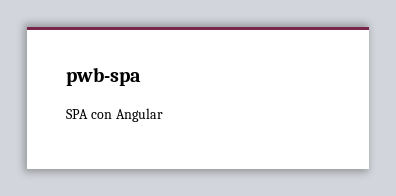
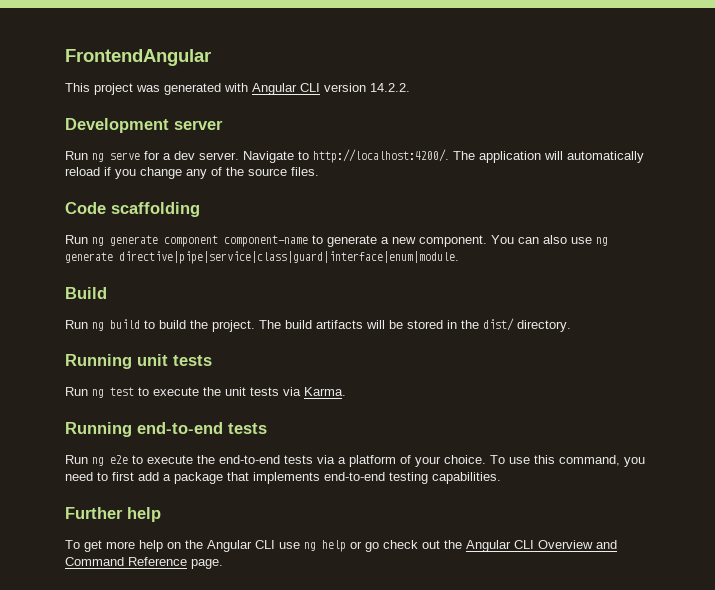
[66,67,141,86] [66,108,163,122] pwb-spa // SPA con Angular -> [65,49,211,66] [65,83,410,95] [65,118,223,133] [65,149,644,163] [65,167,319,179] [65,202,200,217] [65,235,608,247] [65,251,459,264] [65,287,107,299] [65,318,571,332] [65,354,212,369] [65,387,346,398] [65,422,267,437] [65,455,645,467] [65,472,501,484] [65,507,161,522] [65,540,617,552] [65,557,223,569] FrontendAngular // This project was generated with Angular CLI version 14.2.2. // Development server // Run ng serve for a dev server. Navigate to http://localhost:4200/. The application will automatically reload if you change any of the source files. // Code scaffolding // Run ng generate component component-name to generate a new component. You can also use ng generate directive|pipe|service|class|guard|interface|enum|module. // Build // Run ng build to build the project. The build artifacts will be stored in the dist/ directory. // Running unit tests // Run ng test to execute the unit tests via Karma. // Running end-to-end tests // Run ng e2e to execute the end-to-end tests via a platform of your choice. To use this command, you need to first add a package that implements end-to-end testing capabilities. // Further help // To get more help on the Angular CLI use ng help or go check out the Angular CLI Overview and Command Reference page.

